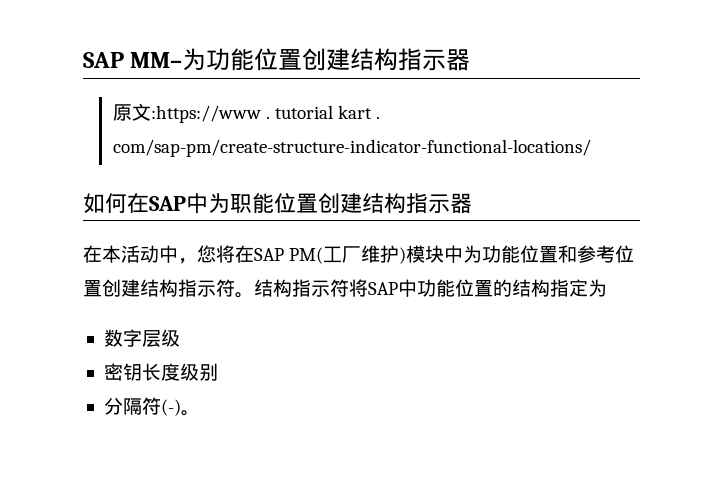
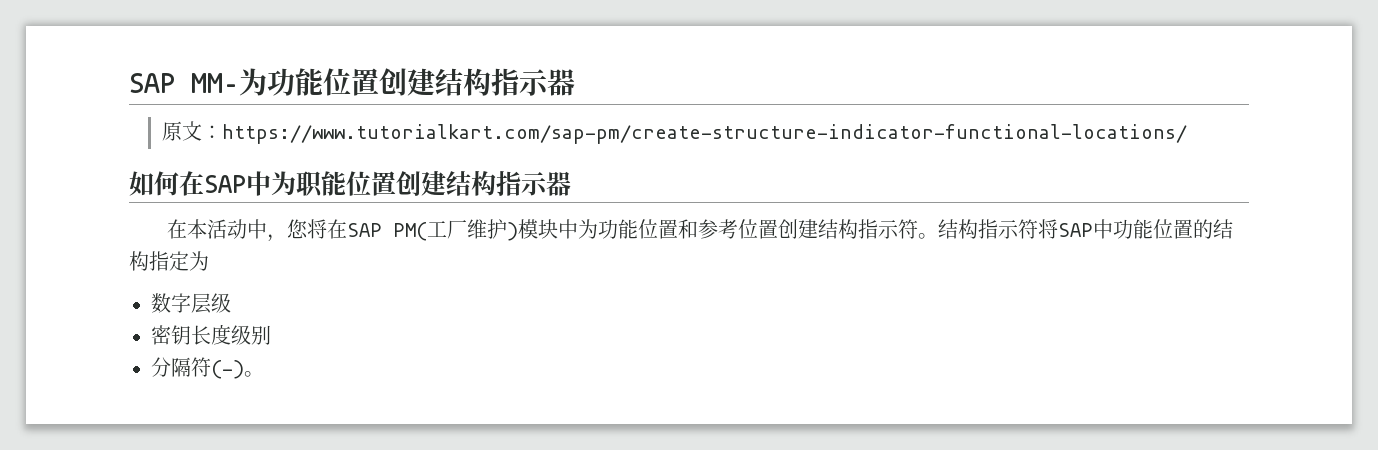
[150,105,381,123] [112,139,591,157] :https://www . tutorial kart . com/sap-pm/create-structure-indicator-functional-locations/ -> [202,124,1188,144] ：https://www.tutorialkart.com/sap-pm/create-structure-indicator-functional-locations/

